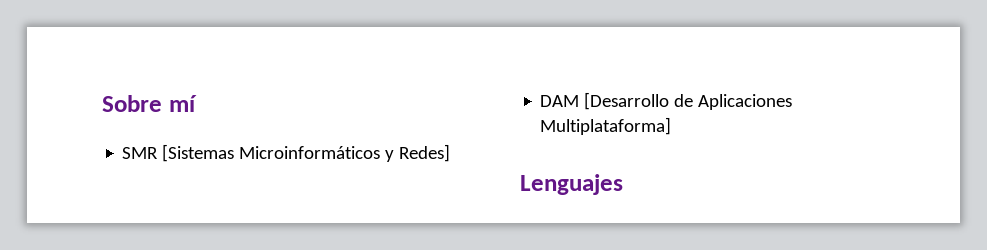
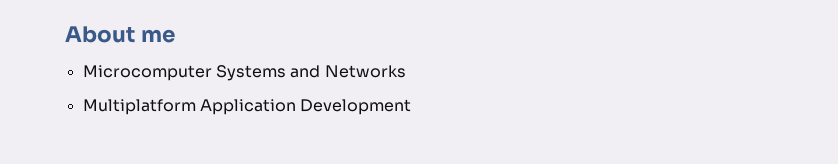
[102,95,197,112] [122,144,451,162] [540,92,793,110] [540,117,672,135] [520,174,623,195] Sobre mí // SMR [Sistemas Microinformáticos y Redes] // DAM [Desarrollo de Aplicaciones Multiplataforma] // Lenguajes -> [65,26,175,43] [82,65,406,81] [82,99,412,115] About me // Microcomputer Systems and Networks // Multiplatform Application Development

